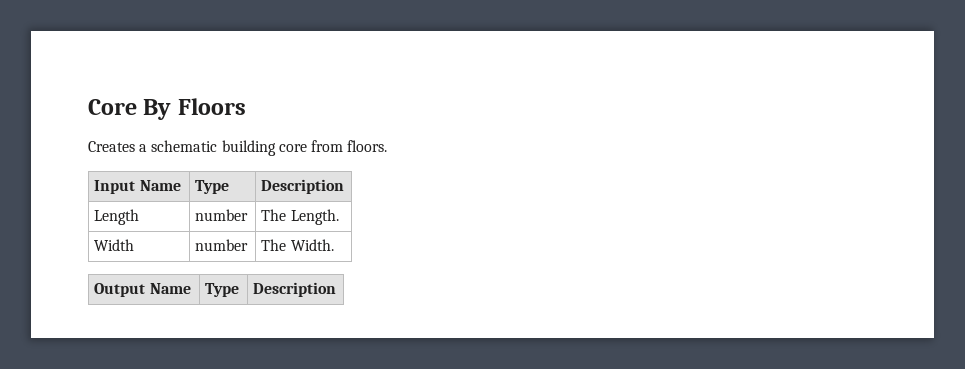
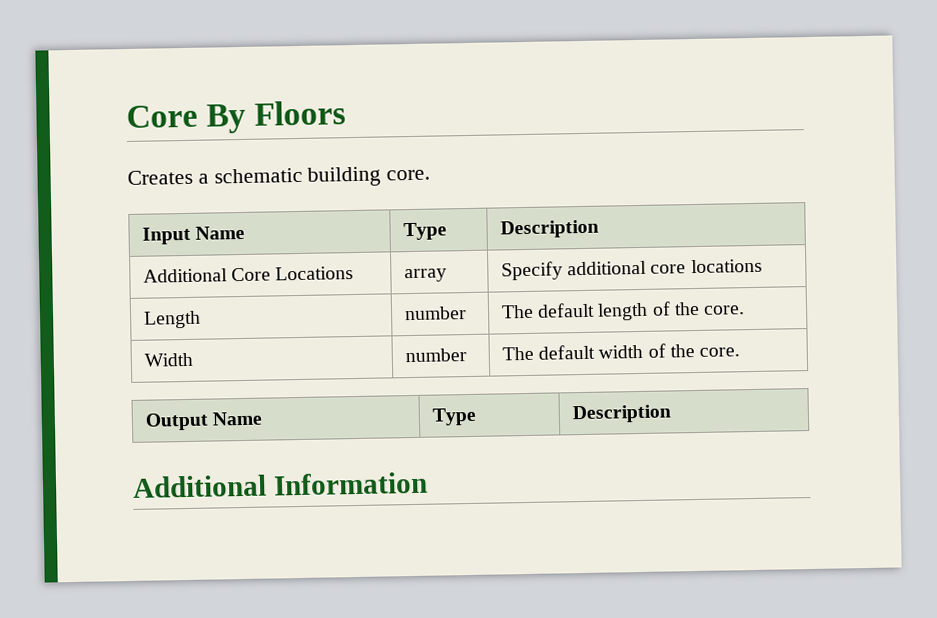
[278,140,388,152] core from floors. -> [386,169,431,181] core.
[94,209,140,225] [195,209,249,221] [261,209,339,225] [94,239,135,251] [195,239,249,251] [261,239,334,251] Length | number | The Length. // Width | number | The Width. -> [142,266,355,283] [403,268,447,283] [500,258,763,281] [142,310,201,329] [403,306,467,321] [500,301,746,321] [143,352,193,367] [404,348,467,363] [501,343,741,361] Additional Core Locations | array | Specify additional core locations // Length | number | The default length of the core. // Width | number | The default width of the core.
(337, 289) none -> [132,471,428,498] // Additional Information

